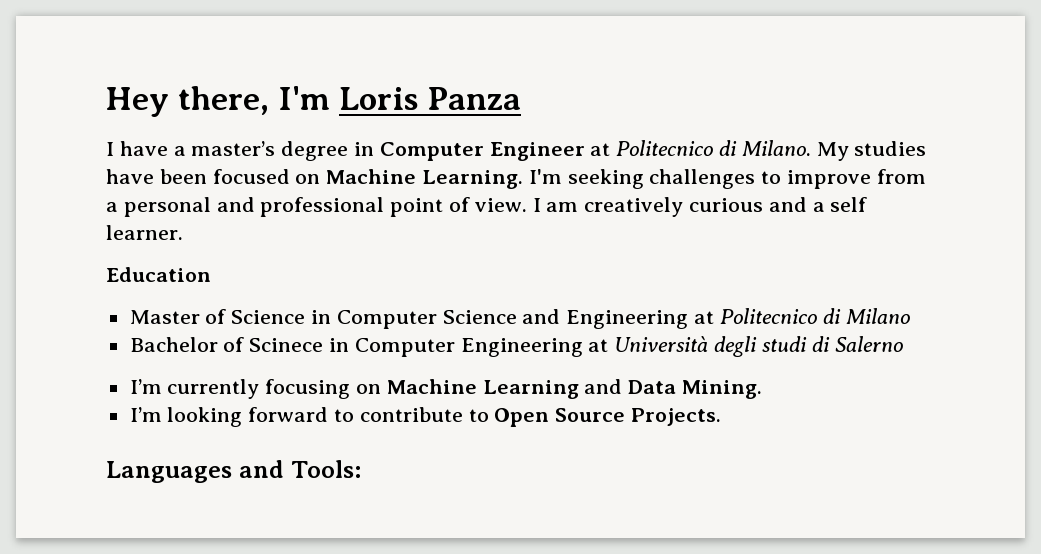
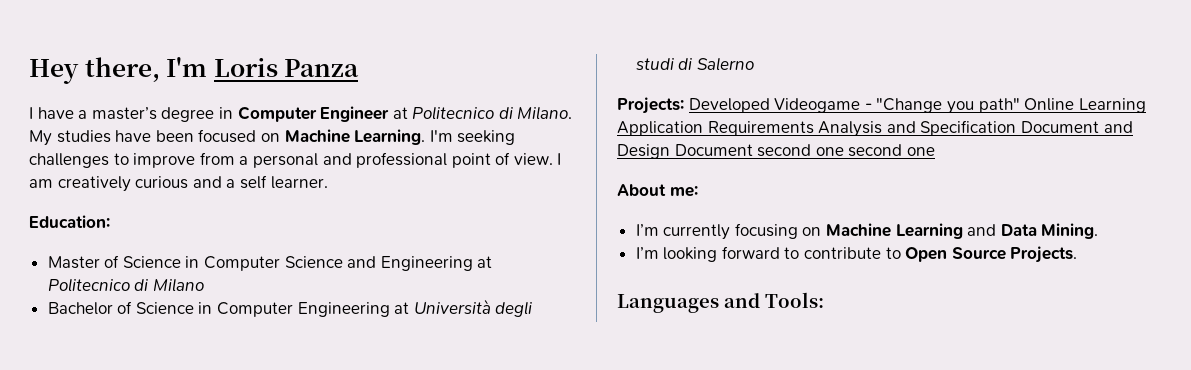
[106,267,211,282] Education -> [29,215,110,228] Education:
[249,338,324,352] Scinece -> [135,302,194,314] Science
(903, 344) none -> [617,97,1146,114] [617,120,1133,137] [617,144,935,159] [617,184,698,197] // Projects: Developed Videogame - "Change you path" Online Learning Application Requirements Analysis and Specification Document and Design Document second one second one // About me:

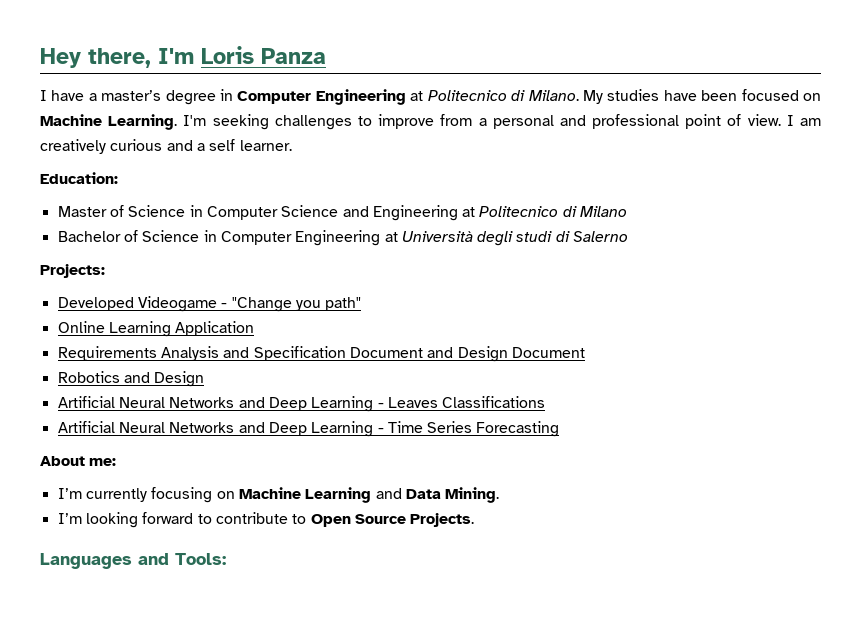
[320,106,390,122] Engineer -> [315,89,406,105] Engineering
(684, 105) none -> (105, 271) //
(1020, 105) none -> (362, 304) //
(703, 128) none -> (255, 328) //
[757,144,935,157] second one second one -> [57,371,205,387] [57,396,546,412] [57,421,560,437] // Robotics and Design // Artificial Neural Networks and Deep Learning - Leaves Classifications // Artificial Neural Networks and Deep Learning - Time Series Forecasting

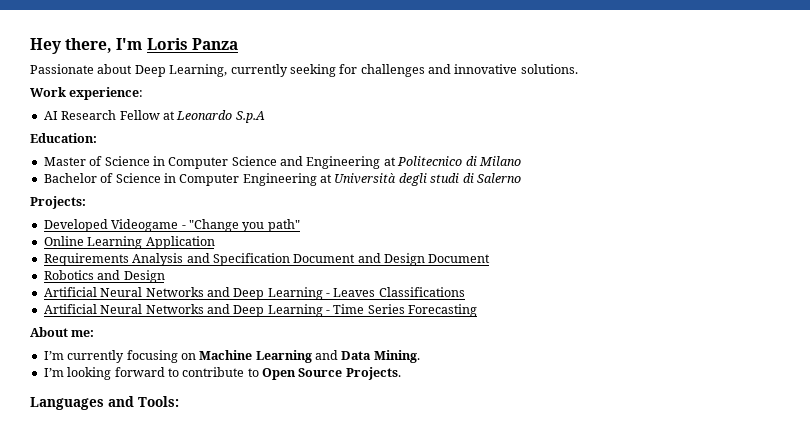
[40,89,821,105] [40,114,821,130] [40,139,292,154] I have a master’s degree in Computer Engineering at Politecnico di Milano. My studies have been focused on Machine Learning. I'm seeking challenges to improve from a personal and professional point of view. I am creatively curious and a self learner. -> [30,64,578,77] [30,87,144,100] [43,110,265,123] Passionate about Deep Learning, currently seeking for challenges and innovative solutions. // Work experience: // AI Research Fellow at Leonardo S.p.A

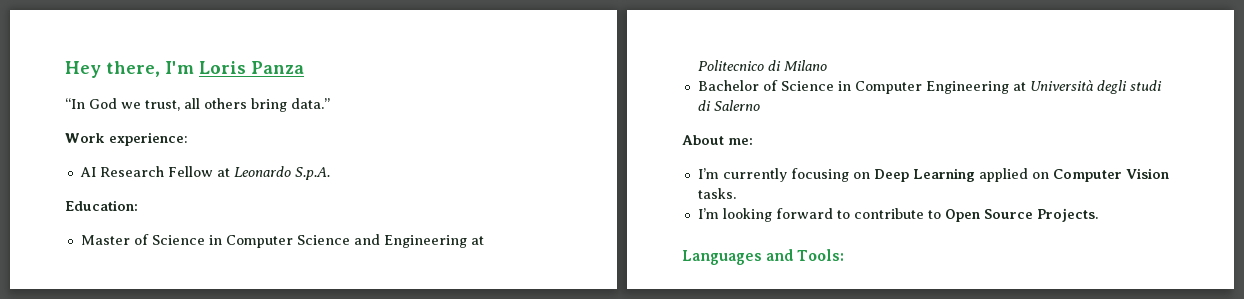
[30,64,578,77] Passionate about Deep Learning, currently seeking for challenges and innovative solutions. -> [65,98,330,112] “In God we trust, all others bring data.”
[235,111,265,123] S.p.A -> [294,167,330,180] S.p.A.
[30,196,86,209] [43,219,300,232] [43,236,215,249] [43,253,491,266] [43,270,165,283] [43,287,465,300] [43,304,478,317] // Projects: // Developed Videogame - "Change you path" // Online Learning Application // Requirements Analysis and Specification Document and Design Document // Robotics and Design // Artificial Neural Networks and Deep Learning - Leaves Classifications // Artificial Neural Networks and Deep Learning - Time Series Forecasting -> (760, 105) none
[199,350,420,363] Machine Learning and Data Mining. -> [873,168,1169,182] [697,188,736,199] Deep Learning applied on Computer Vision tasks.

